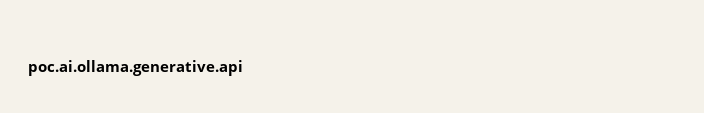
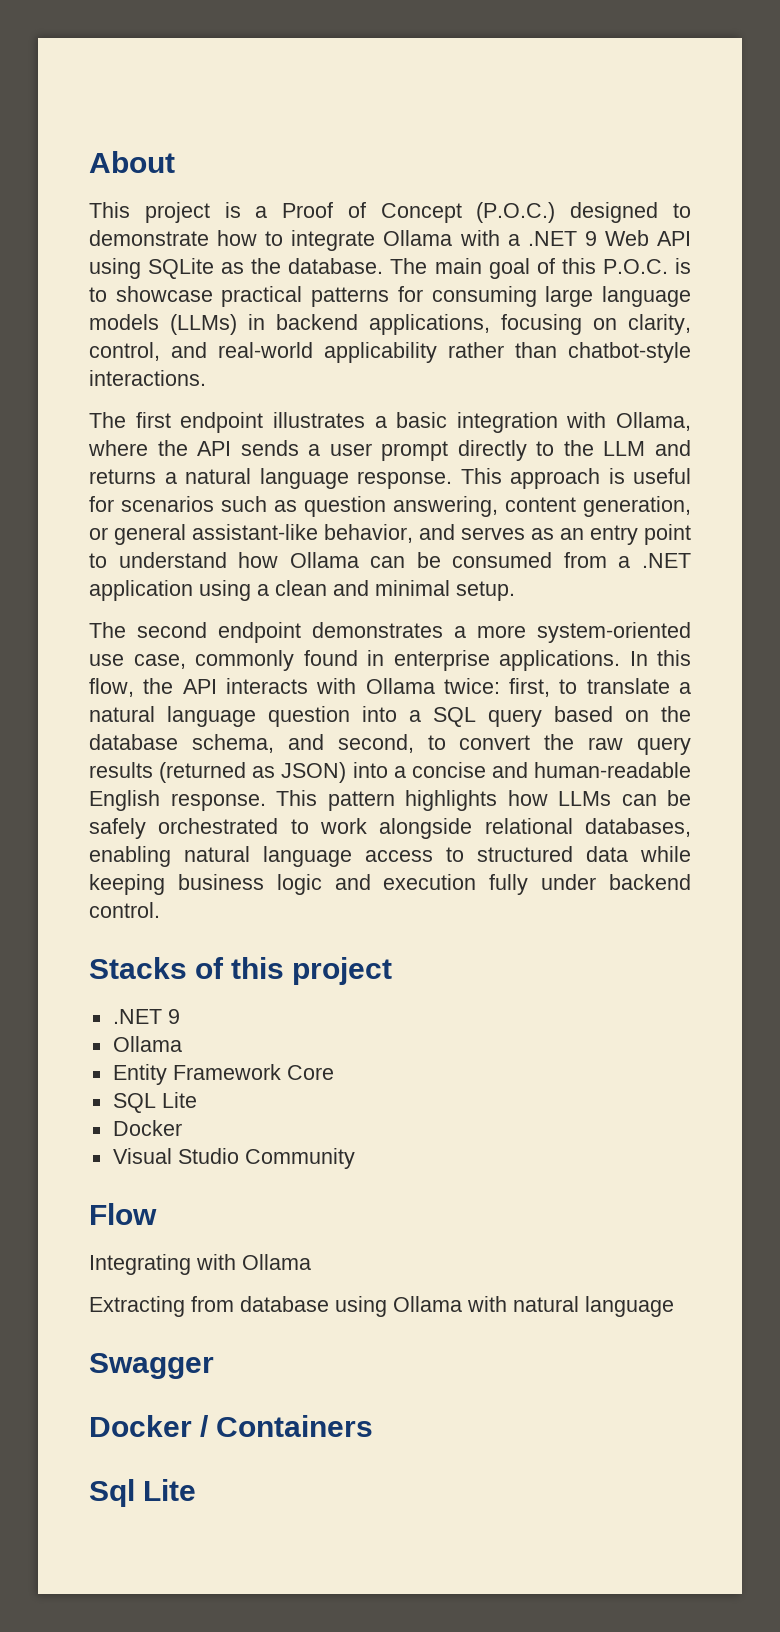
[28,60,243,76] poc.ai.ollama.generative.api -> [89,151,175,173] [89,202,691,223] [89,230,692,251] [89,258,691,279] [89,286,691,307] [89,314,691,335] [89,342,691,363] [89,370,206,386] [89,412,691,433] [88,440,691,461] [89,468,691,489] [89,496,691,517] [89,524,691,545] [89,552,691,568] [89,580,515,601] [89,622,691,643] [89,650,691,671] [89,678,691,697] [89,706,691,727] [89,734,691,755] [89,762,691,783] [89,790,691,811] [89,818,691,839] [89,846,691,867] [89,874,691,895] [89,902,160,918] [89,957,393,985] [112,1009,180,1024] [112,1036,182,1052] [112,1064,334,1085] [112,1092,197,1113] [112,1120,182,1136] [112,1148,355,1169] [89,1203,157,1225] [89,1254,311,1275] [89,1296,674,1317] [89,1353,214,1379] [89,1415,374,1437] [89,1479,197,1507] About // This project is a Proof of Concept (P.O.C.) designed to demonstrate how to integrate Ollama with a .NET 9 Web API using SQLite as the database. The main goal of this P.O.C. is to showcase practical patterns for consuming large language models (LLMs) in backend applications, focusing on clarity, control, and real-world applicability rather than chatbot-style interactions. // The first endpoint illustrates a basic integration with Ollama, where the API sends a user prompt directly to the LLM and returns a natural language response. This approach is useful for scenarios such as question answering, content generation, or general assistant-like behavior, and serves as an entry point to understand how Ollama can be consumed from a .NET application using a clean and minimal setup. // The second endpoint demonstrates a more system-oriented use case, commonly found in enterprise applications. In this flow, the API interacts with Ollama twice: first, to translate a natural language question into a SQL query based on the database schema, and second, to convert the raw query results (returned as JSON) into a concise and human-readable English response. This pattern highlights how LLMs can be safely orchestrated to work alongside relational databases, enabling natural language access to structured data while keeping business logic and execution fully under backend control. // Stacks of this project // .NET 9 // Ollama // Entity Framework Core // SQL Lite // Docker // Visual Studio Community // Flow // Integrating with Ollama // Extracting from database using Ollama with natural language // Swagger // Docker / Containers // Sql Lite

